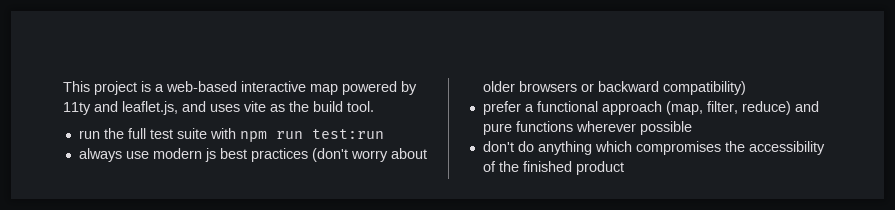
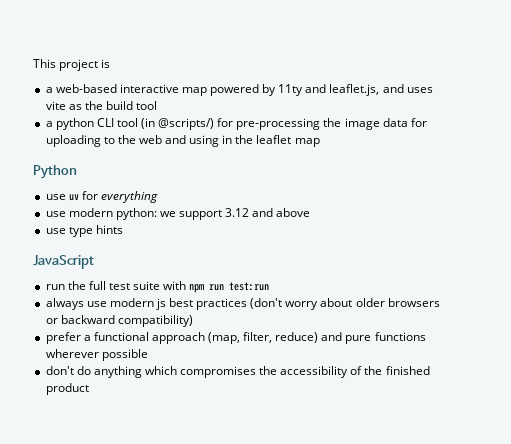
(151, 86) none -> (111, 63) //
[347,101,374,112] tool. -> [136,101,158,110] [45,118,427,130] [45,135,320,147] [33,165,77,179] [45,191,158,203] [45,208,311,220] [45,225,123,237] [33,255,94,269] tool // a python CLI tool (in @scripts/) for pre-processing the image data for uploading to the web and using in the leaflet map // Python // use uv for everything // use modern python: we support 3.12 and above // use type hints // JavaScript

